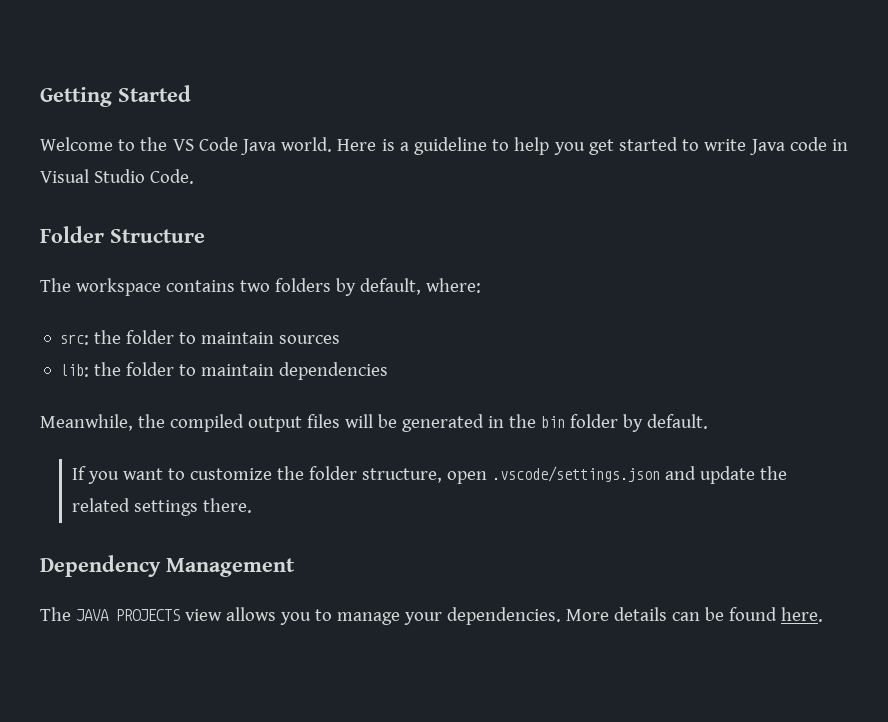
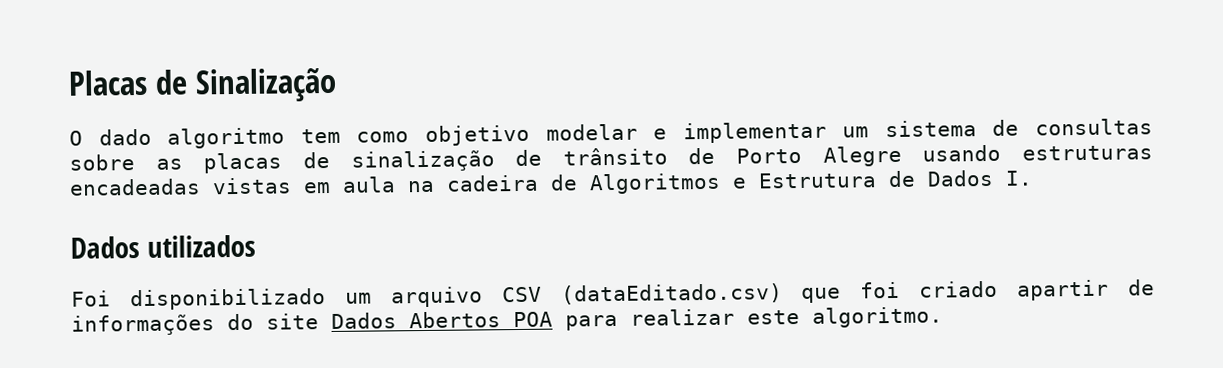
[40,85,191,107] [40,137,849,155] [40,169,194,184] [40,226,205,243] [40,278,481,296] [60,330,341,345] [60,362,389,380] [40,414,708,432] [71,466,787,484] [71,498,252,516] [40,555,295,577] [40,607,823,625] Getting Started // Welcome to the VS Code Java world. Here is a guideline to help you get started to write Java code in Visual Studio Code. // Folder Structure // The workspace contains two folders by default, where: // src: the folder to maintain sources // lib: the folder to maintain dependencies // Meanwhile, the compiled output files will be generated in the bin folder by default. // If you want to customize the folder structure, open .vscode/settings.json and update the related settings there. // Dependency Management // The JAVA PROJECTS view allows you to manage your dependencies. More details can be found here. -> [68,67,337,103] [69,118,1154,149] [69,144,1153,174] [69,169,1033,196] [70,234,256,259] [71,279,1155,311] [71,306,943,336] Placas de Sinalização // O dado algoritmo tem como objetivo modelar e implementar um sistema de consultas sobre as placas de sinalização de trânsito de Porto Alegre usando estruturas encadeadas vistas em aula na cadeira de Algoritmos e Estrutura de Dados I. // Dados utilizados // Foi disponibilizado um arquivo CSV (dataEditado.csv) que foi criado apartir de informações do site Dados Abertos POA para realizar este algoritmo.

